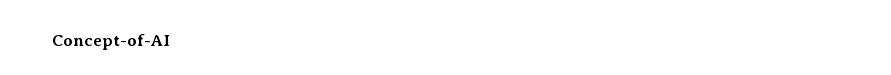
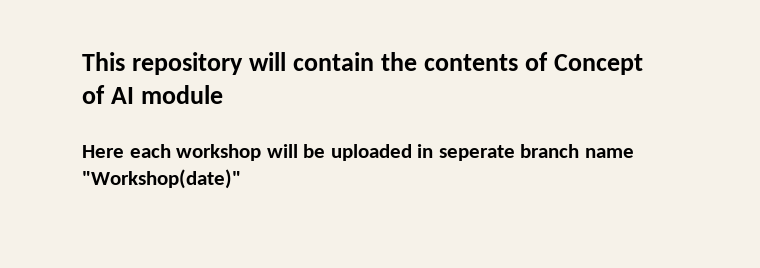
[52,34,170,50] Concept-of-AI -> [82,52,644,75] [82,85,224,104] [82,144,634,161] [82,169,241,189] This repository will contain the contents of Concept of AI module // Here each workshop will be uploaded in seperate branch name "Workshop(date)"

